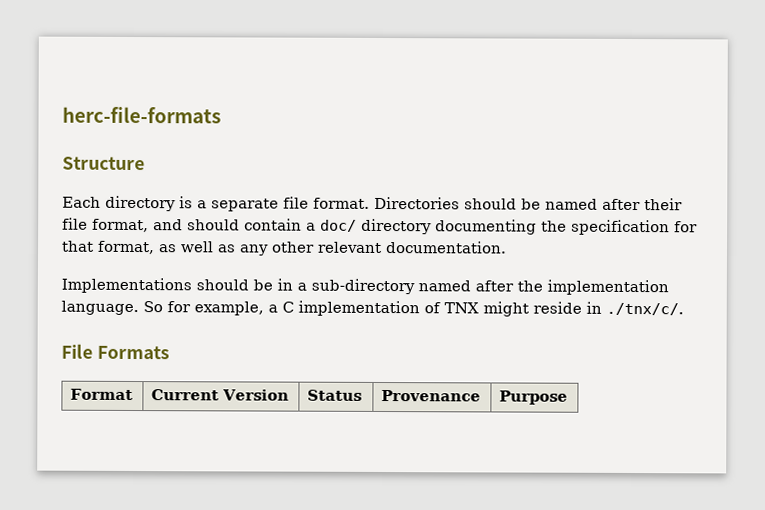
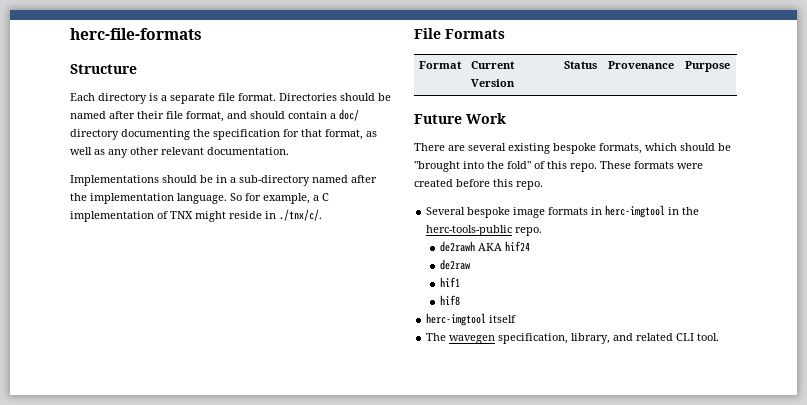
(569, 397) none -> [414,113,506,124] [414,143,731,154] [414,161,703,172] [414,179,543,190] [426,205,700,218] [426,225,543,236] [439,241,530,252] [439,259,470,270] [439,277,460,287] [439,295,460,306] [426,313,517,326] [426,333,720,344] // Future Work // There are several existing bespoke formats, which should be "brought into the fold" of this repo. These formats were created before this repo. // Several bespoke image formats in herc-imgtool in the herc-tools-public repo. // de2rawh AKA hif24 // de2raw // hif1 // hif8 // herc-imgtool itself // The wavegen specification, library, and related CLI tool.

